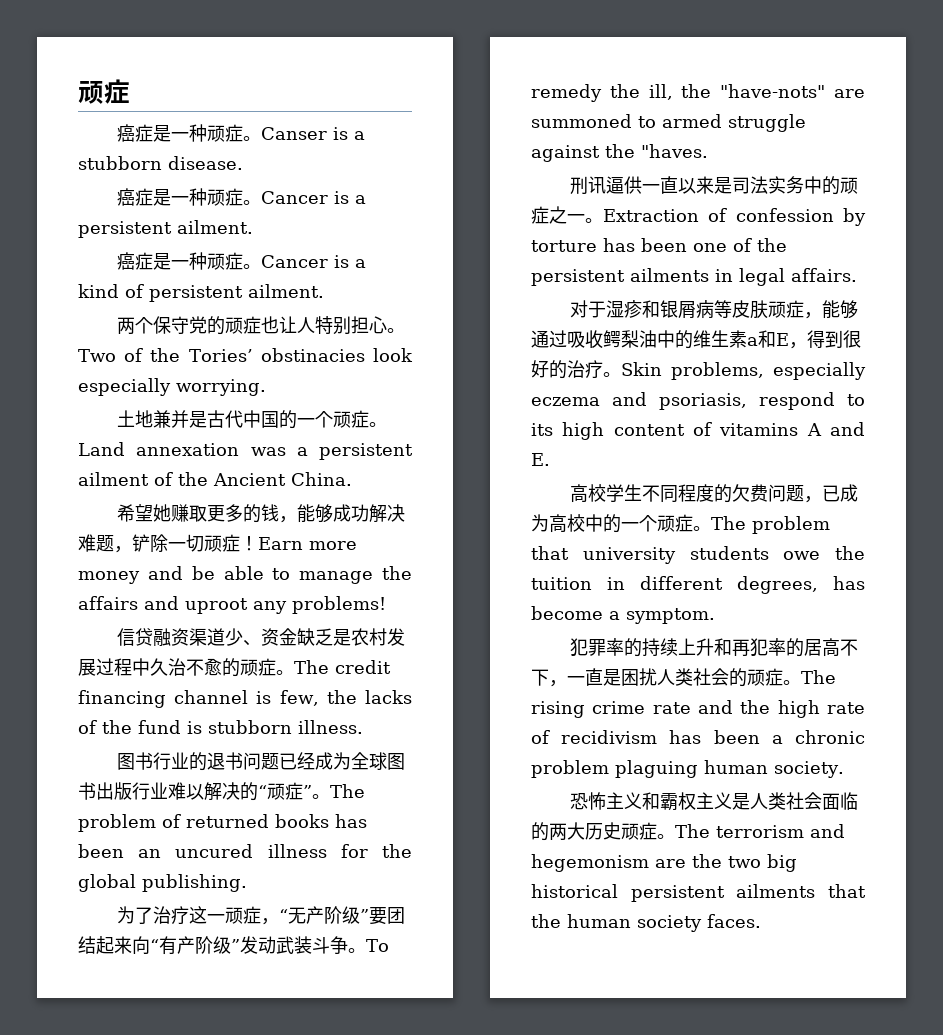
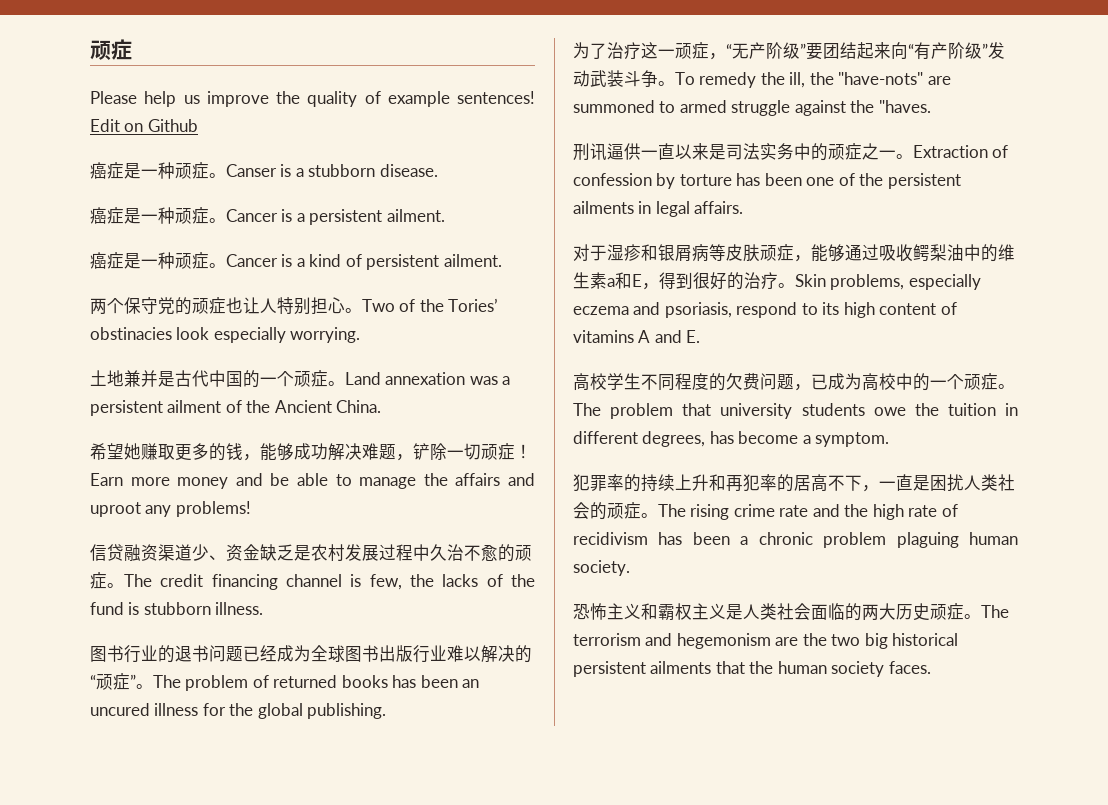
[78,79,130,104] 顽症 -> [90,39,132,60] [90,91,535,107] [90,119,198,132] 顽症 // Please help us improve the quality of example sentences! Edit on Github

